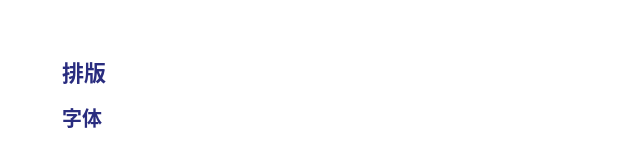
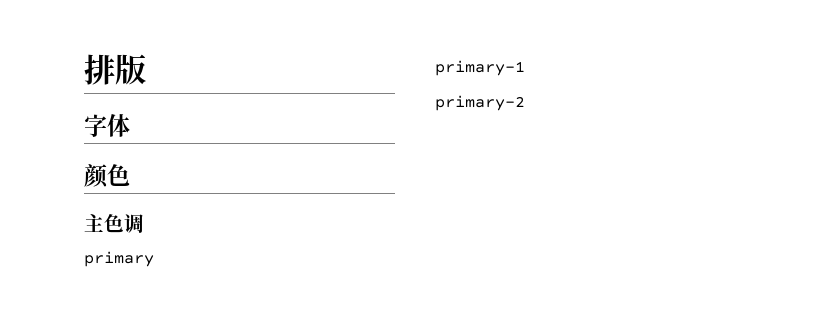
(102, 118) none -> [84,164,130,188] [84,214,144,233] [84,251,154,267] [435,60,525,76] [435,95,525,111] // 颜色 // 主色调 // primary // primary-1 // primary-2

